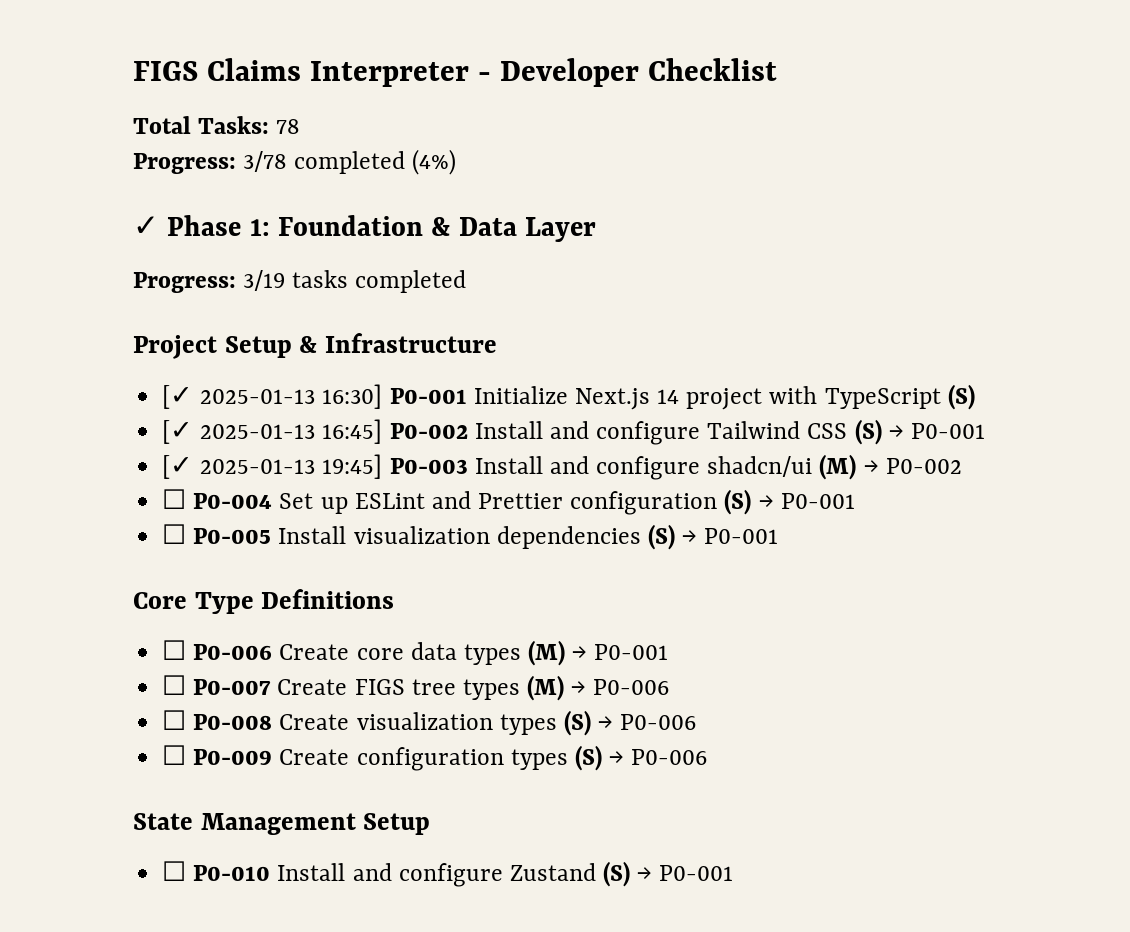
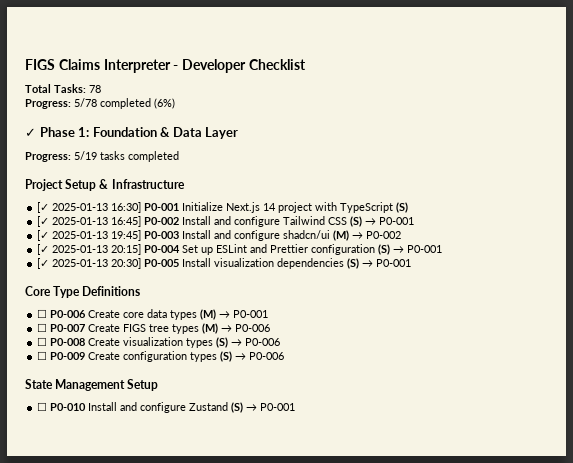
[243,149,457,175] 3/78 completed (4%) -> [74,98,175,109] 5/78 completed (6%)
[243,270,286,291] 3/19 -> [74,151,97,160] 5/19
[162,489,187,509] ☐ -> [37,244,142,255] [✓ 2025-01-13 20:15]
[162,524,187,544] ☐ -> [37,258,142,269] [✓ 2025-01-13 20:30]

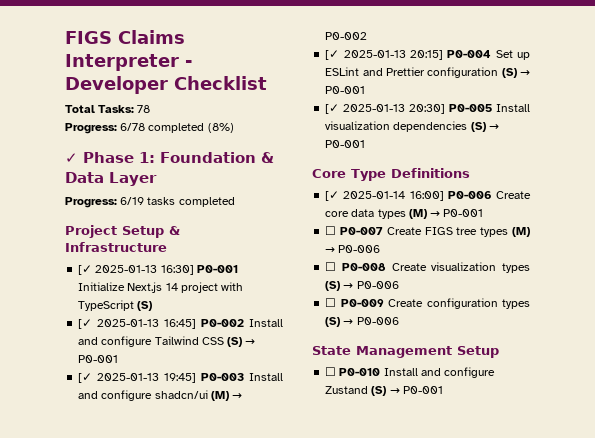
[74,98,175,109] 5/78 completed (6%) -> [120,123,234,133] 6/78 completed (8%)
[74,151,97,160] 5/19 -> [120,197,145,205] 6/19
[37,309,48,318] ☐ -> [325,191,444,201] [✓ 2025-01-14 16:00]

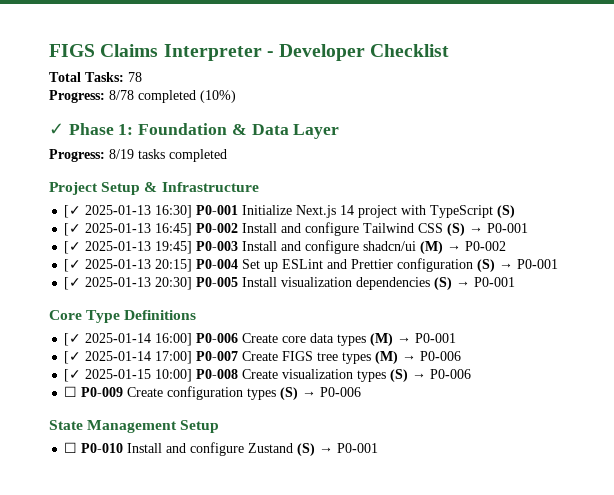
[120,123,234,133] 6/78 completed (8%) -> [109,90,236,103] 8/78 completed (10%)
[120,197,145,205] 6/19 -> [109,149,134,159] 8/19
[325,226,337,235] ☐ -> [64,351,193,364] [✓ 2025-01-14 17:00]
[325,262,337,271] ☐ -> [64,369,193,382] [✓ 2025-01-15 10:00]

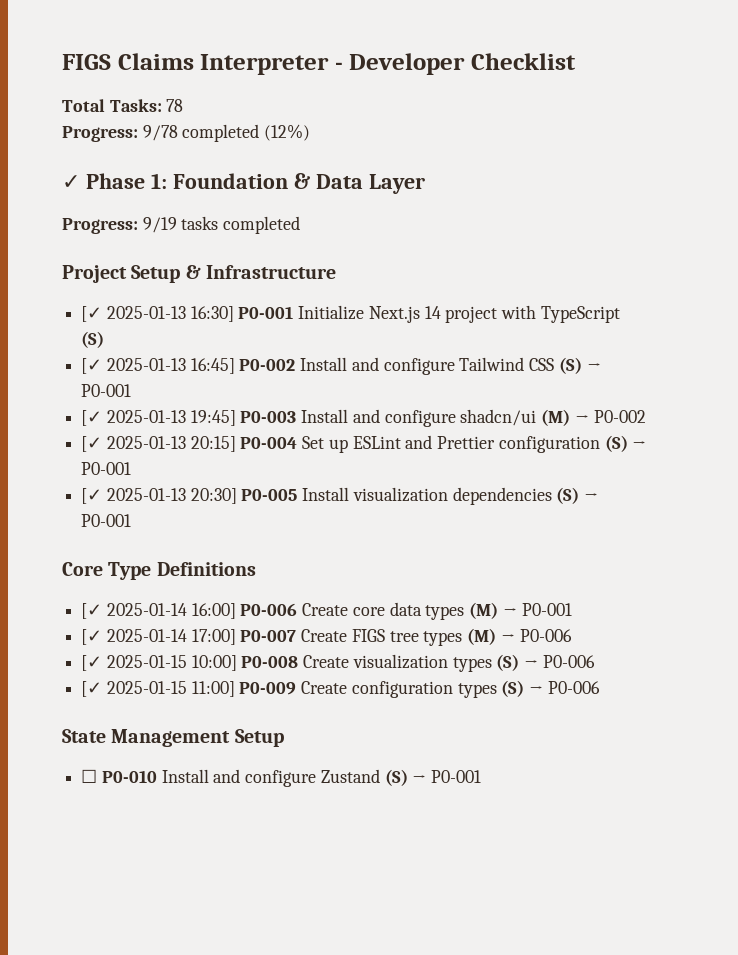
[109,90,236,103] 8/78 completed (10%) -> [142,124,311,142] 9/78 completed (12%)
[109,149,134,159] 8/19 -> [142,217,177,233] 9/19
[64,386,78,397] ☐ -> [81,681,235,697] [✓ 2025-01-15 11:00]

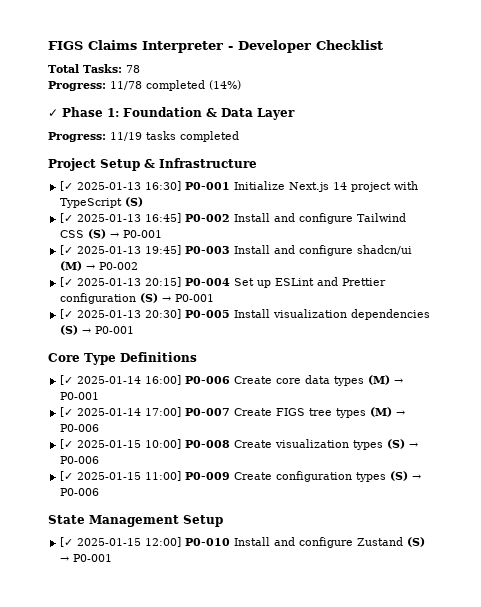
[142,124,311,142] 9/78 completed (12%) -> [110,80,241,91] 11/78 completed (14%)
[142,217,177,233] 9/19 -> [110,132,142,141] 11/19
[81,769,98,783] ☐ -> [60,537,182,547] [✓ 2025-01-15 12:00]

